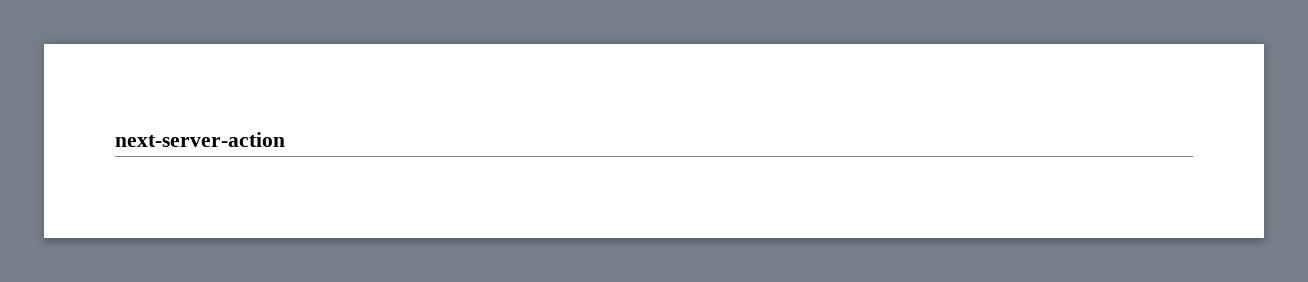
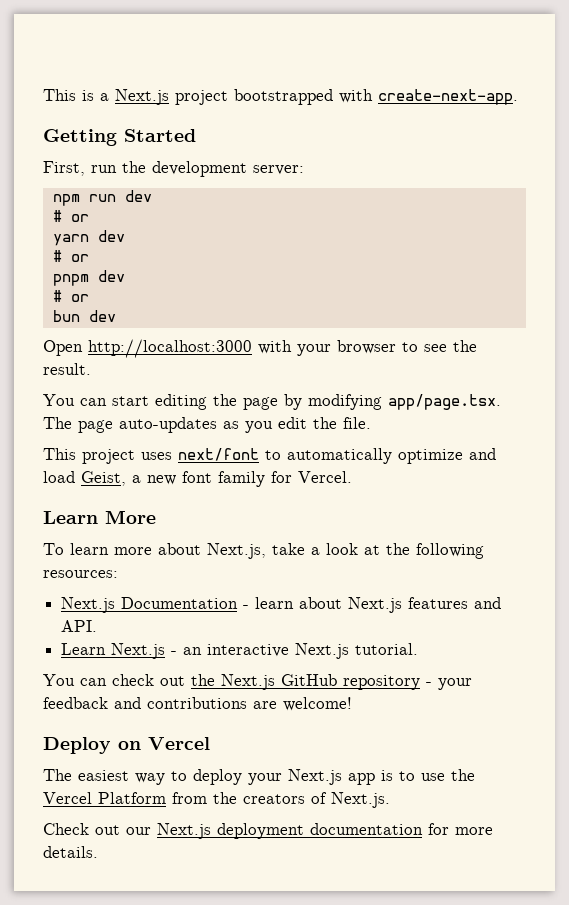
[115,132,285,147] next-server-action -> [43,89,518,105] [43,129,196,146] [43,161,304,177] [52,190,152,206] [52,210,89,222] [52,230,125,246] [52,250,89,262] [52,270,125,286] [52,290,89,302] [52,310,116,322] [43,339,477,358] [43,363,91,375] [43,394,501,410] [43,417,371,433] [43,448,496,464] [43,471,352,487] [43,510,156,524] [43,543,484,559] [43,570,118,578] [61,597,502,613] [61,620,98,632] [61,643,419,659] [43,674,472,690] [43,697,352,711] [43,737,210,754] [43,769,475,785] [43,792,390,808] [43,823,493,839] [43,846,98,858] This is a Next.js project bootstrapped with create-next-app. // Getting Started // First, run the development server: // npm run dev // # or // yarn dev // # or // pnpm dev // # or // bun dev // Open http://localhost:3000 with your browser to see the result. // You can start editing the page by modifying app/page.tsx. The page auto-updates as you edit the file. // This project uses next/font to automatically optimize and load Geist, a new font family for Vercel. // Learn More // To learn more about Next.js, take a look at the following resources: // Next.js Documentation - learn about Next.js features and API. // Learn Next.js - an interactive Next.js tutorial. // You can check out the Next.js GitHub repository - your feedback and contributions are welcome! // Deploy on Vercel // The easiest way to deploy your Next.js app is to use the Vercel Platform from the creators of Next.js. // Check out our Next.js deployment documentation for more details.

